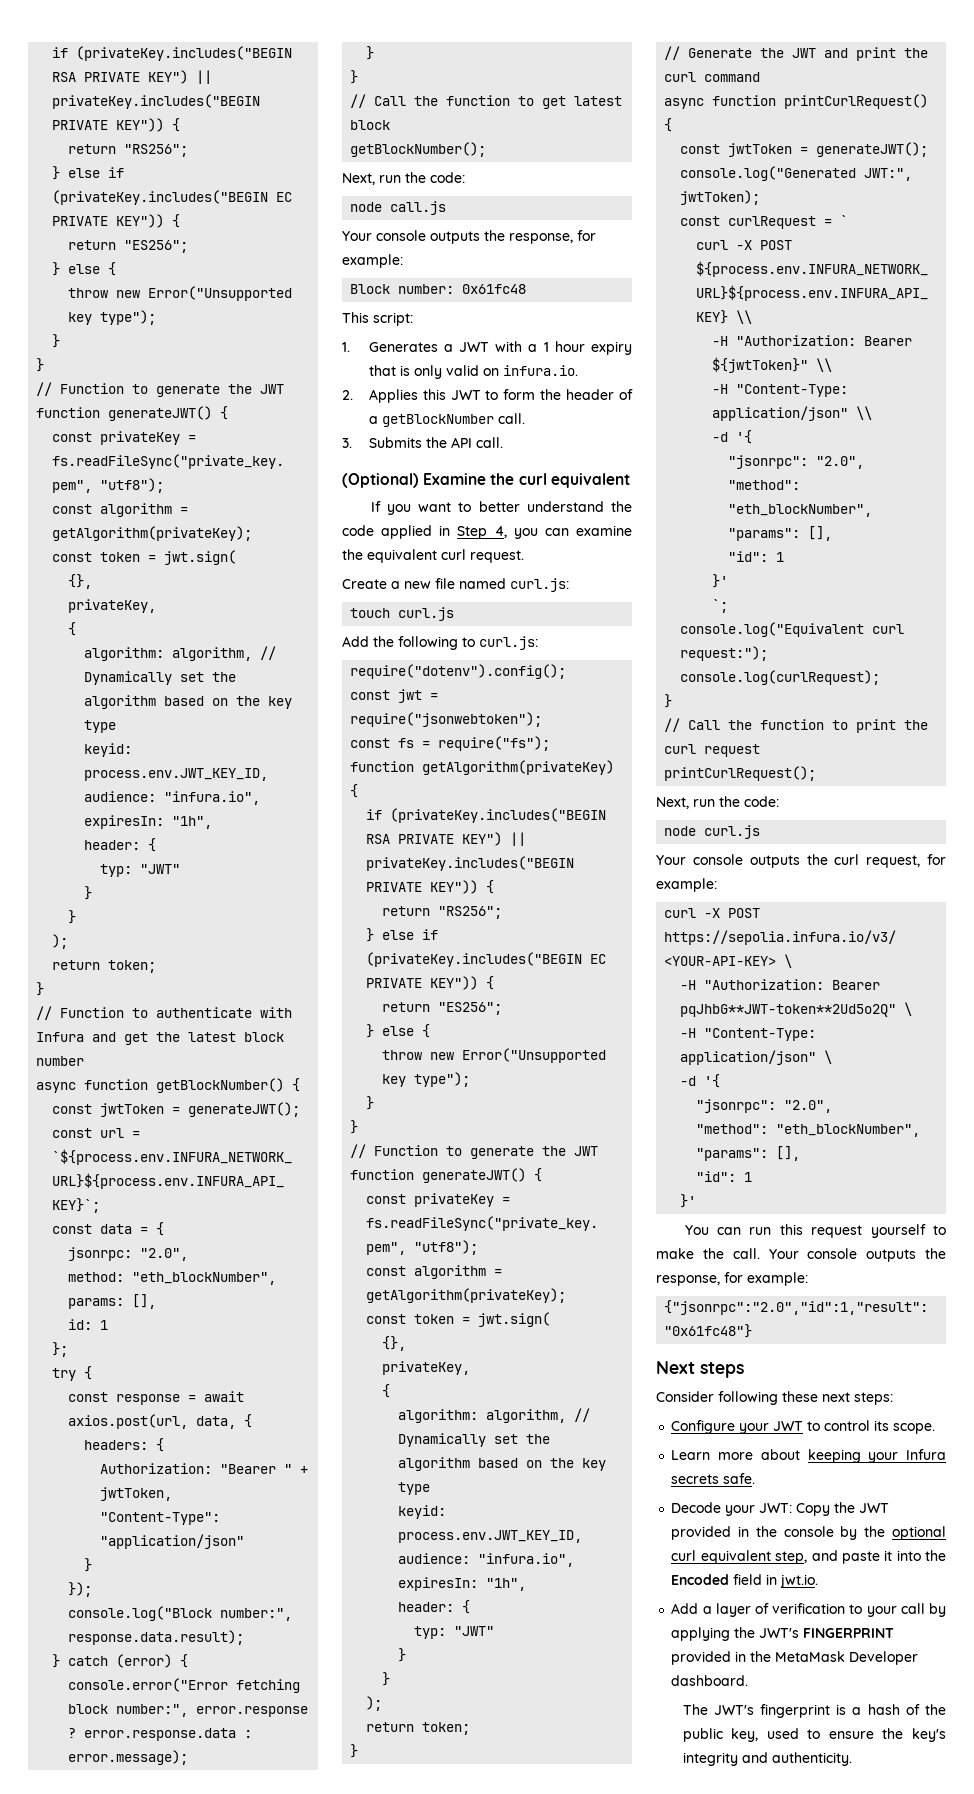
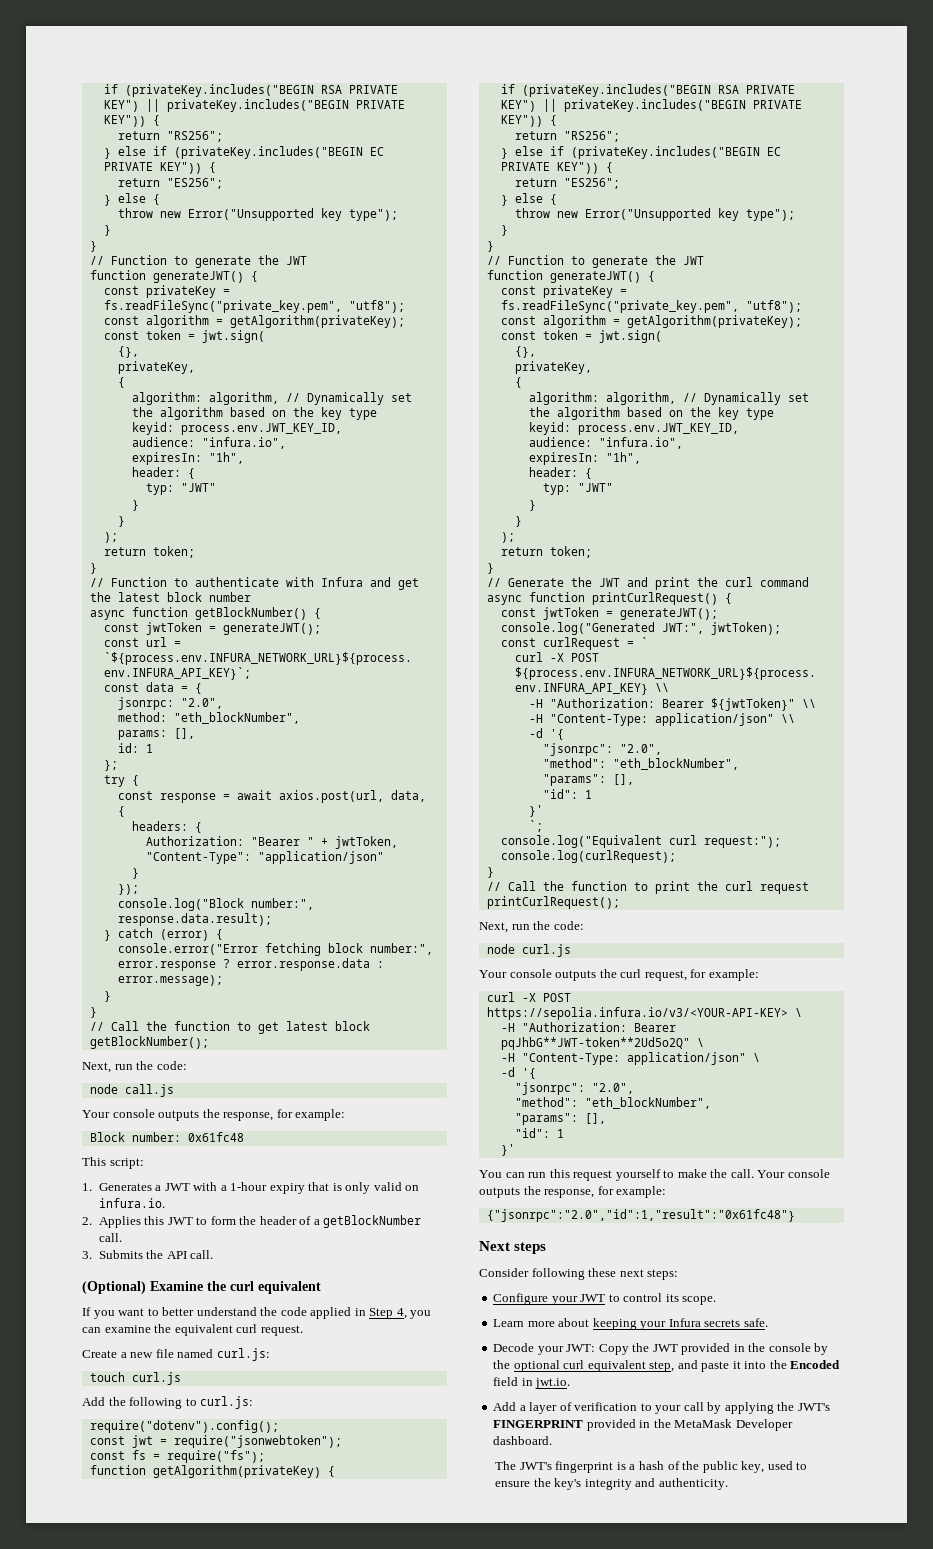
[543,341,585,352] 1 hour -> [230,1182,268,1191] 1-hour

